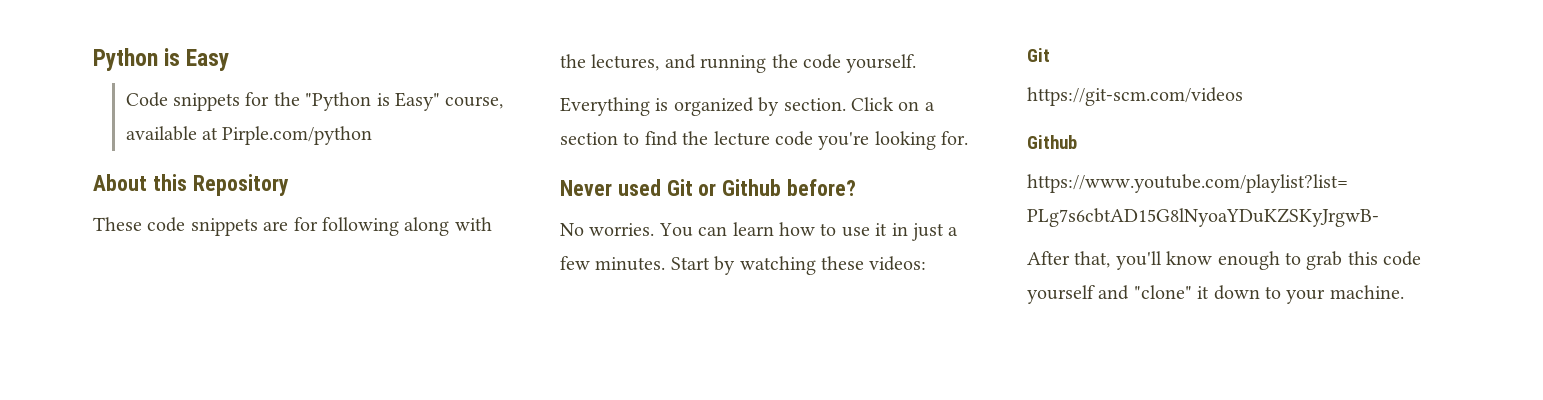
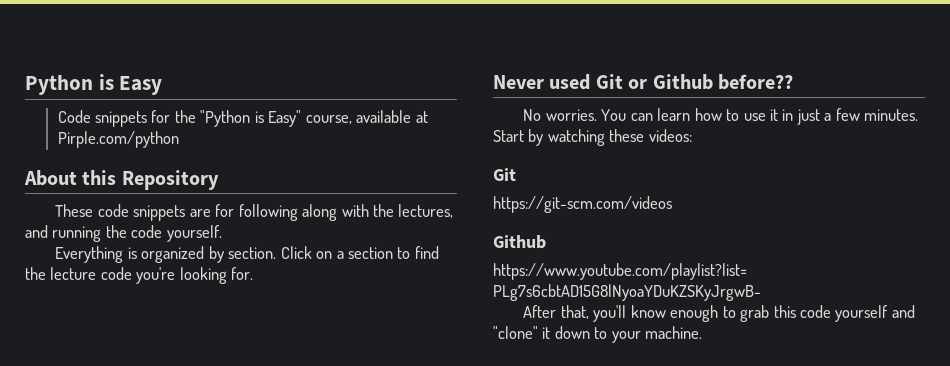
[787,179,857,196] before? -> [718,74,793,90] before??

